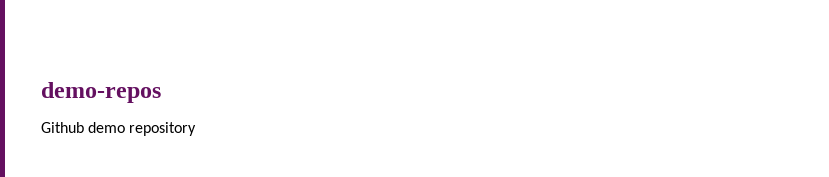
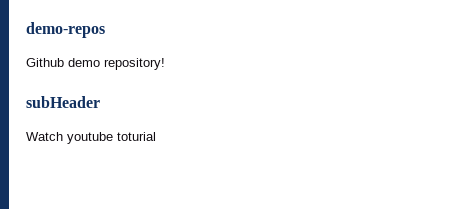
[129,122,197,136] repository -> [104,58,165,70] [26,96,100,108] [26,132,156,144] repository! // subHeader // Watch youtube toturial

